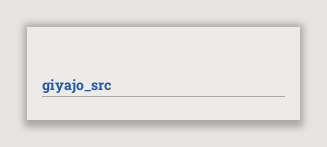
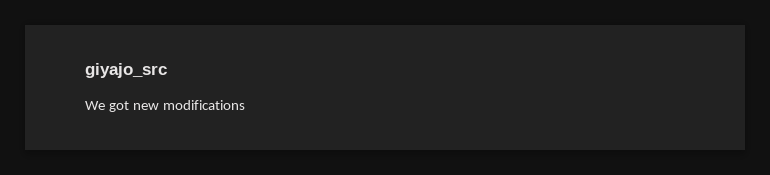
(111, 86) none -> [85,100,245,112] // We got new modifications

